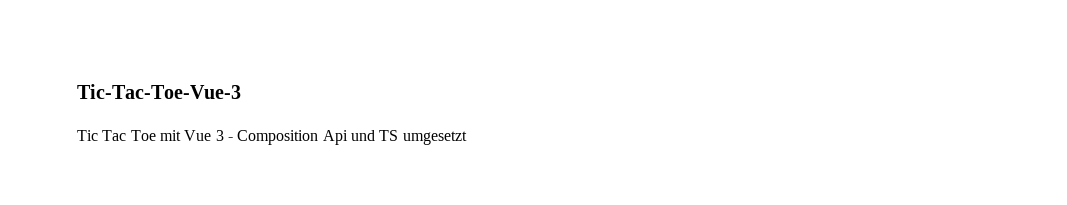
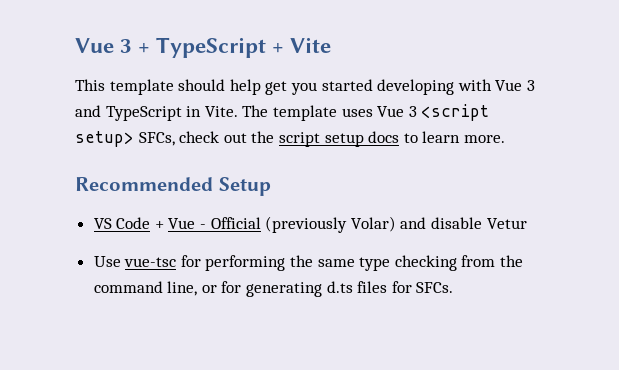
[77,84,241,99] [77,130,467,145] Tic-Tac-Toe-Vue-3 // Tic Tac Toe mit Vue 3 - Composition Api und TS umgesetzt -> [75,37,332,58] [75,79,535,95] [75,104,490,121] [75,131,505,147] [75,177,271,196] [93,216,527,233] [93,255,524,271] [93,281,454,297] Vue 3 + TypeScript + Vite // This template should help get you started developing with Vue 3 and TypeScript in Vite. The template uses Vue 3 <script setup> SFCs, check out the script setup docs to learn more. // Recommended Setup // VS Code + Vue - Official (previously Volar) and disable Vetur // Use vue-tsc for performing the same type checking from the command line, or for generating d.ts files for SFCs.

